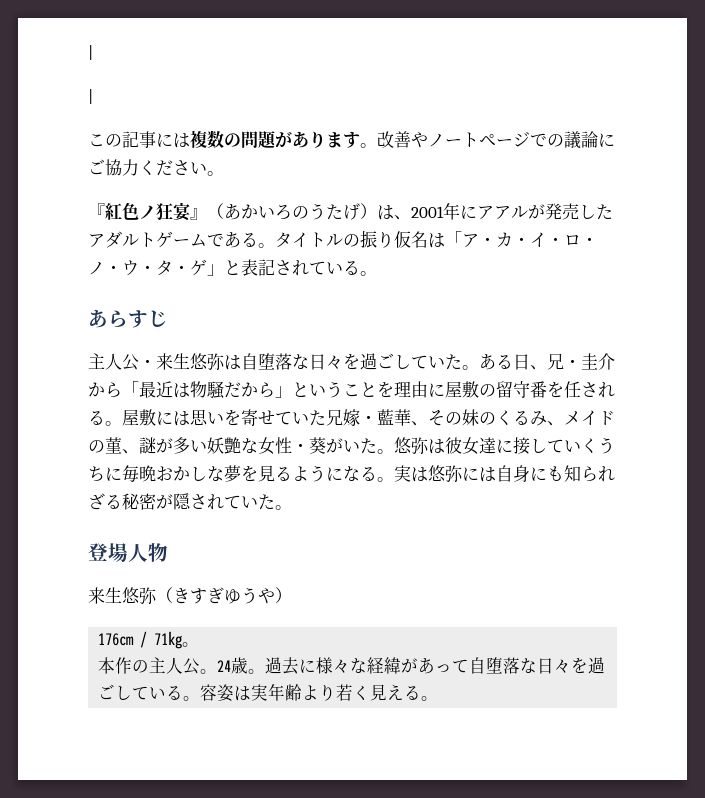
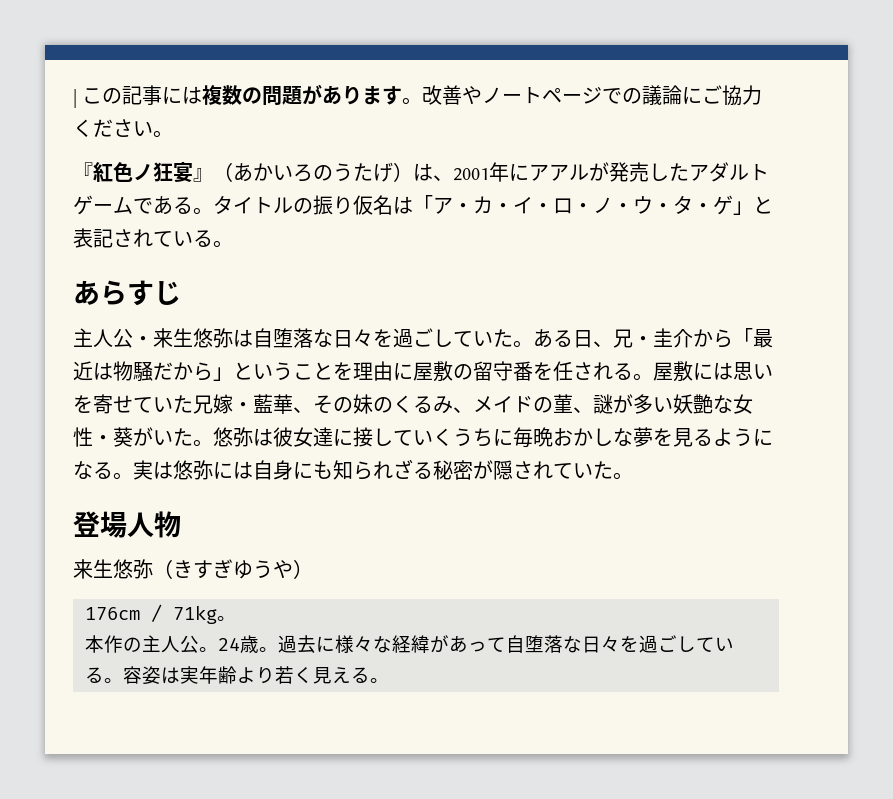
[88,45,93,60] [88,89,93,104] | // | // -> [73,89,77,108] |

